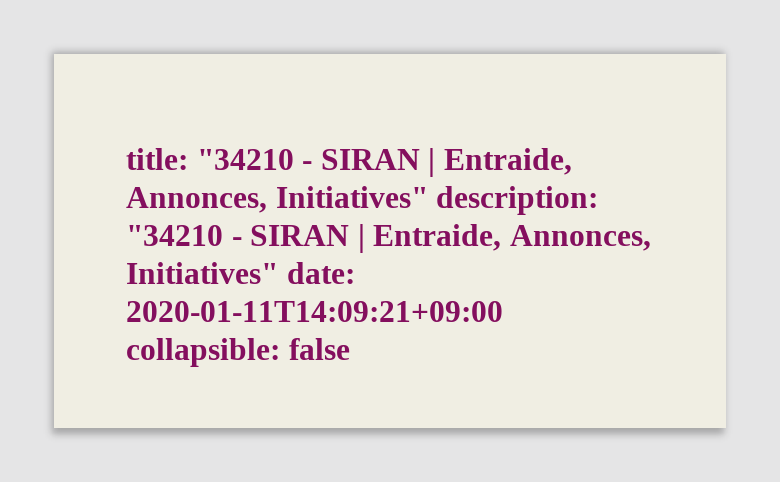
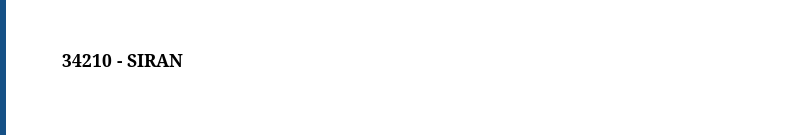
[126,148,572,177] [126,186,599,215] [126,224,651,253] [126,262,355,284] [126,301,503,322] [126,338,350,367] title: "34210 - SIRAN | Entraide, Annonces, Initiatives" description: "34210 - SIRAN | Entraide, Annonces, Initiatives" date: 2020-01-11T14:09:21+09:00 collapsible: false -> [62,54,183,67] 34210 - SIRAN

